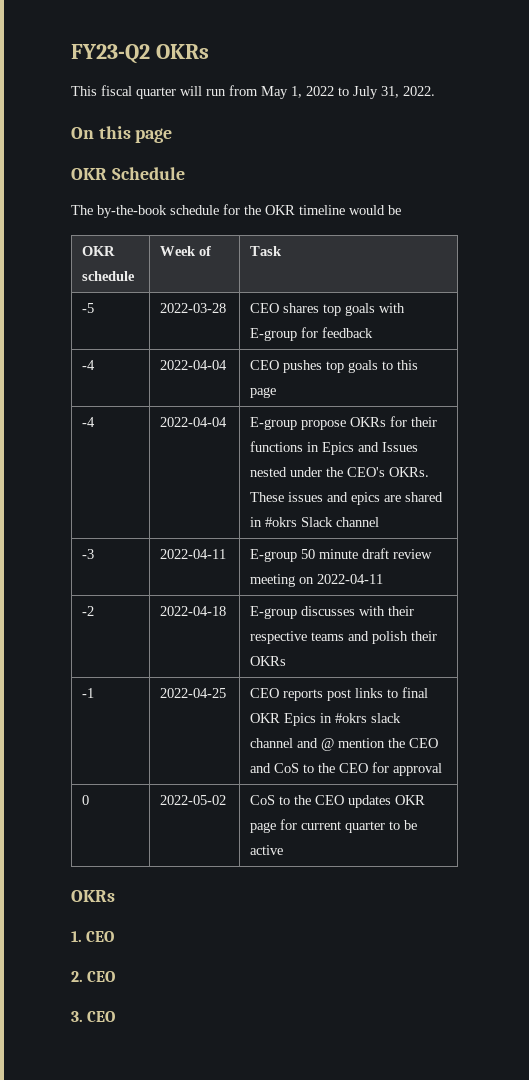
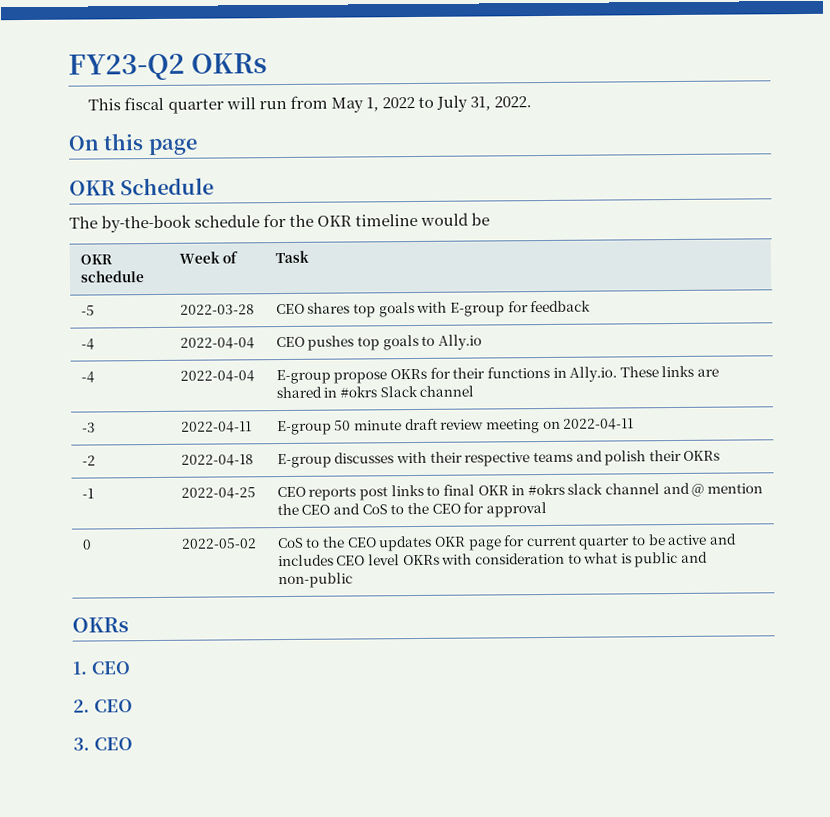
[397,360,419,370] [250,387,277,398] this page -> [437,334,482,350] Ally.io
[322,442,419,455] [250,467,430,477] [250,492,381,505] Epics and Issues nested under the CEO's OKRs. These issues and epics -> [569,365,695,382] Ally.io. These links
[284,713,317,726] Epics -> (509, 490) none
(284, 850) none -> [709,533,738,545] [277,551,709,568] [277,572,353,589] and includes CEO level OKRs with consideration to what is public and non-public

